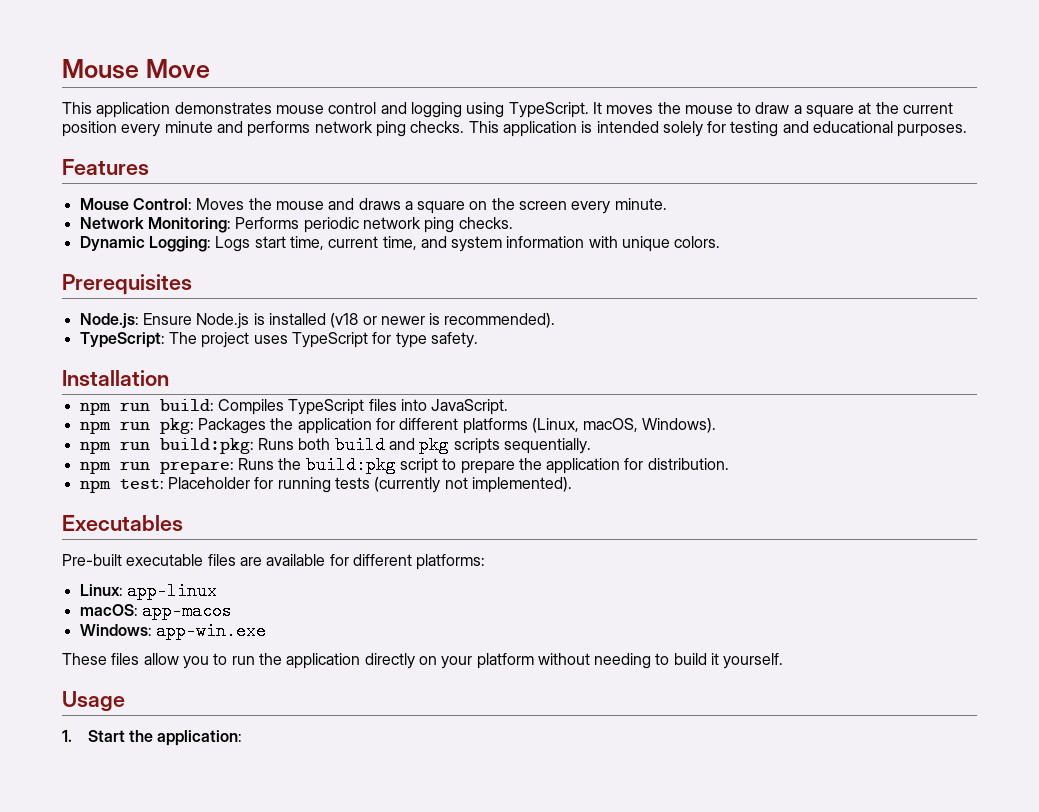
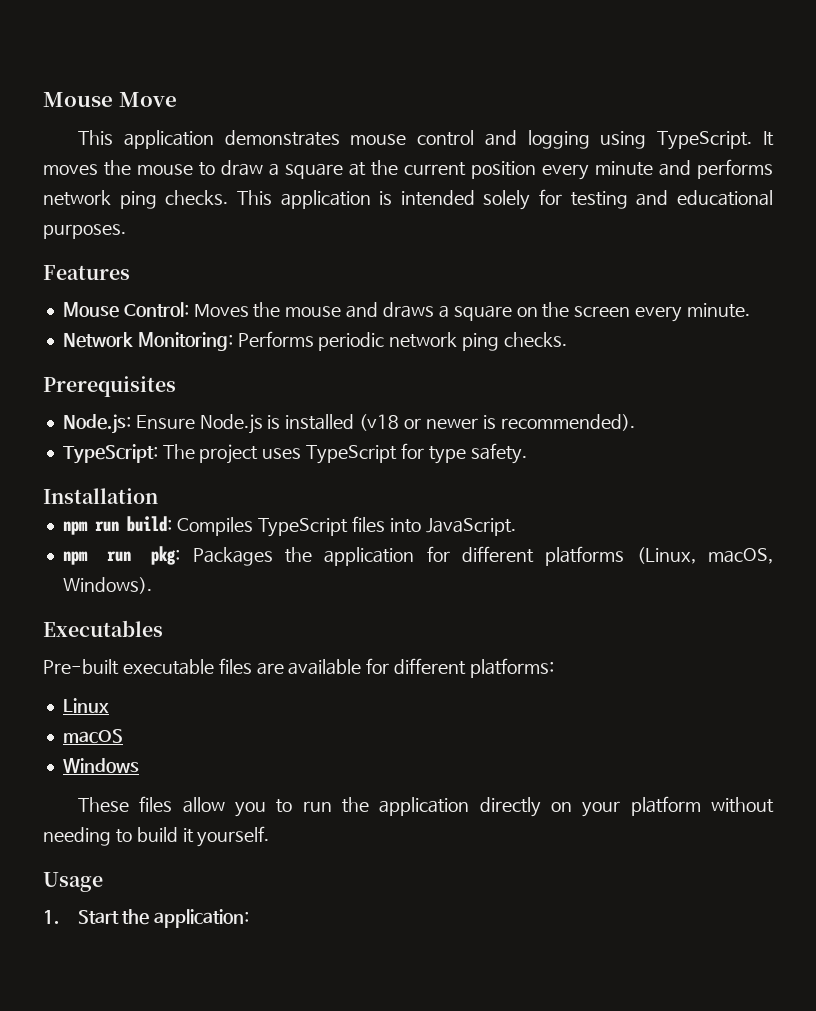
[79,236,721,252] // Dynamic Logging: Logs start time, current time, and system information with unique colors. -> (567, 339) none
[79,436,591,454] [79,456,729,474] [79,477,572,493] // npm run build:pkg: Runs both build and pkg scripts sequentially. // npm run prepare: Runs the build:pkg script to prepare the application for distribution. // npm test: Placeholder for running tests (currently not implemented). -> (152, 585) none
[79,582,217,600] [79,602,232,620] [79,622,266,640] Linux: app-linux // macOS: app-macos // Windows: app-win.exe -> [62,698,109,713] [62,729,123,744] [62,758,139,773] Linux // macOS // Windows

